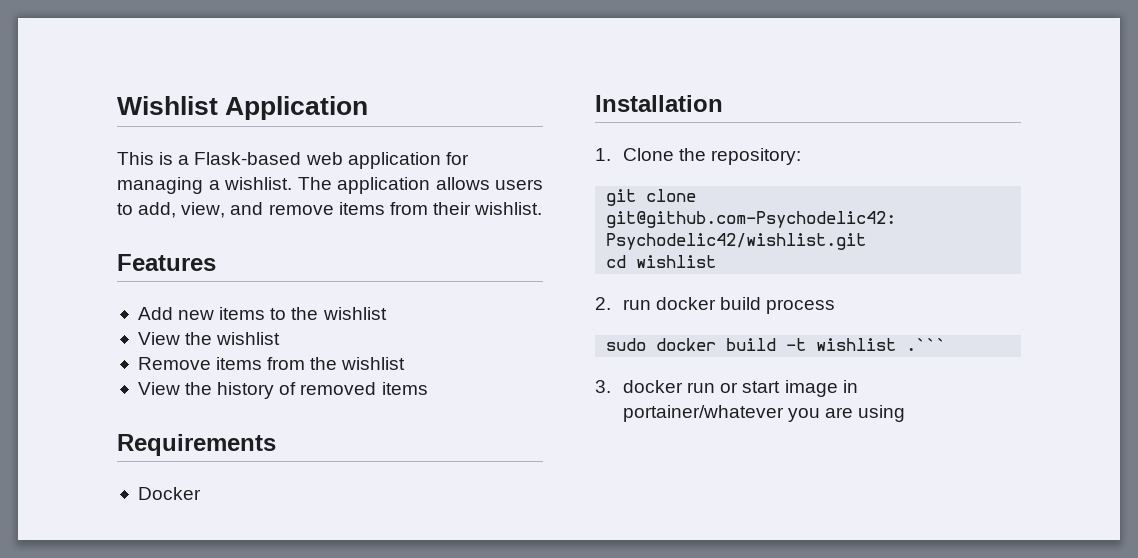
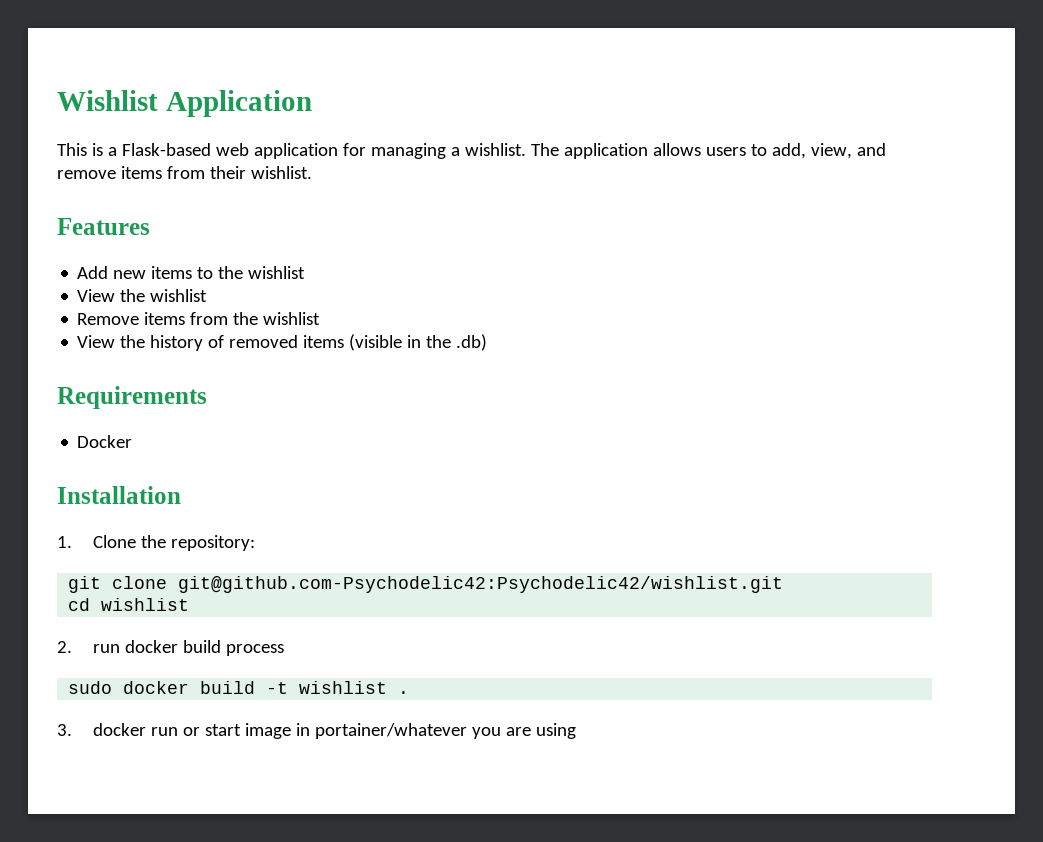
(428, 388) none -> [349,334,488,351] (visible in the .db)
[906,338,947,351] .``` -> [398,691,410,694] .

